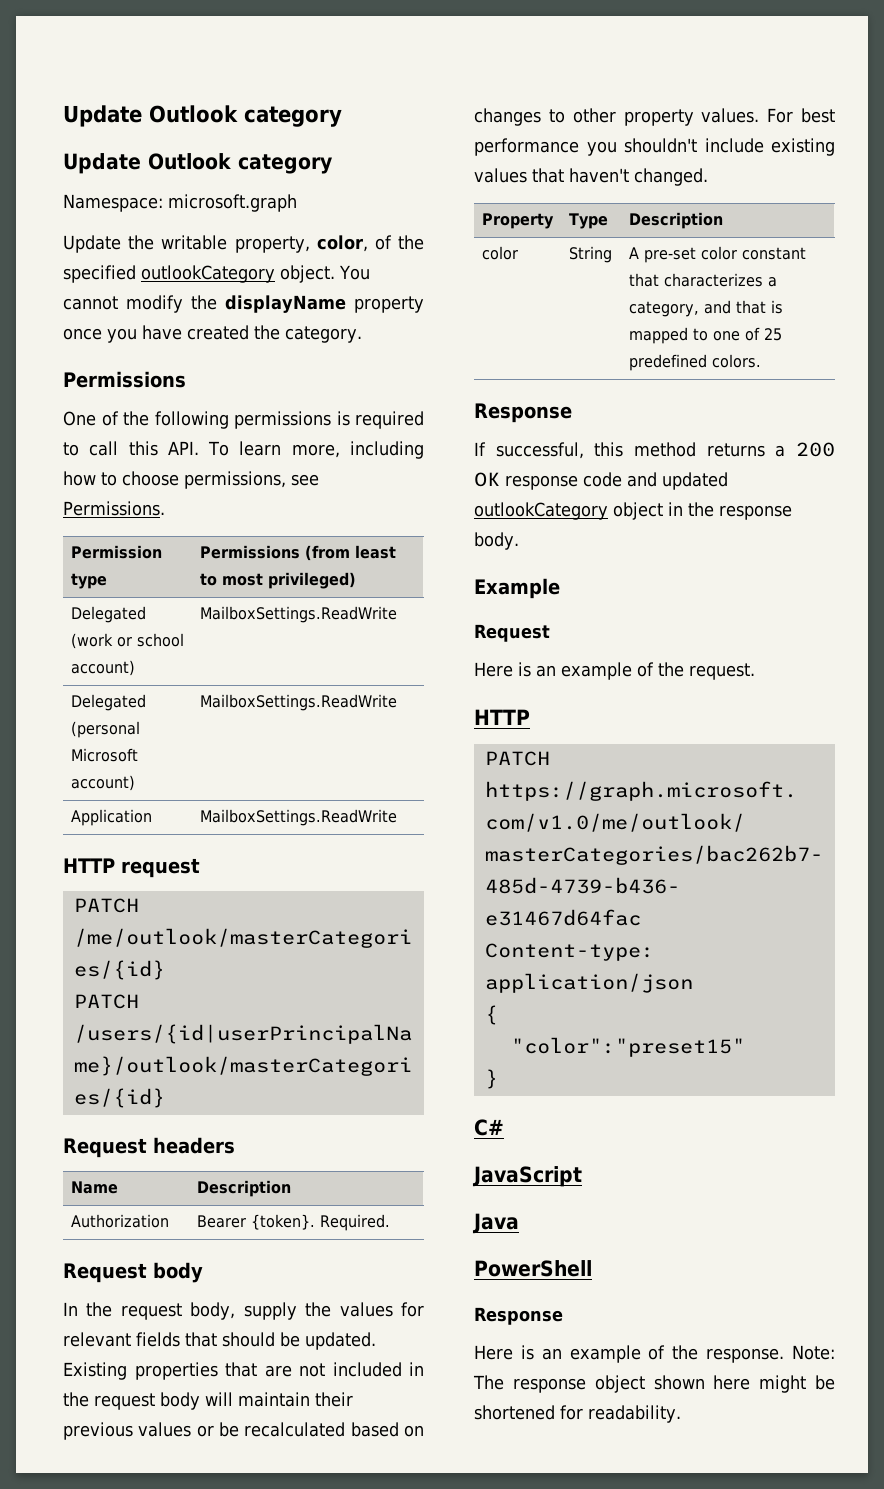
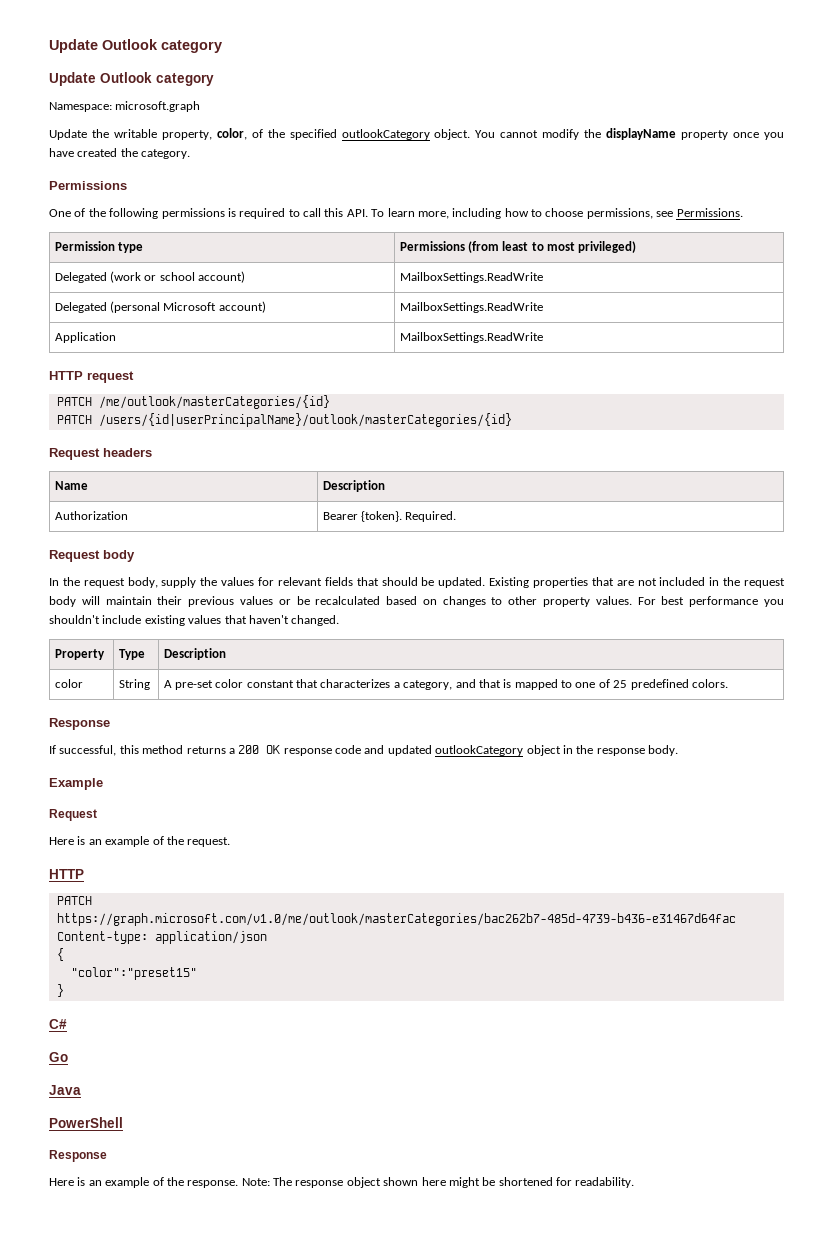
[472,1166,582,1187] JavaScript -> [49,1052,68,1062] Go

